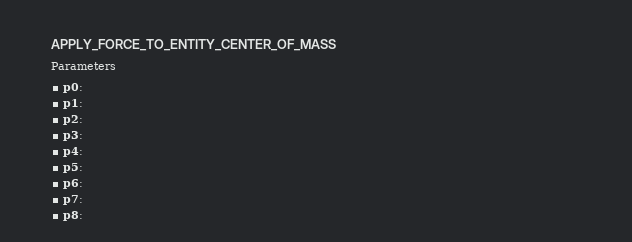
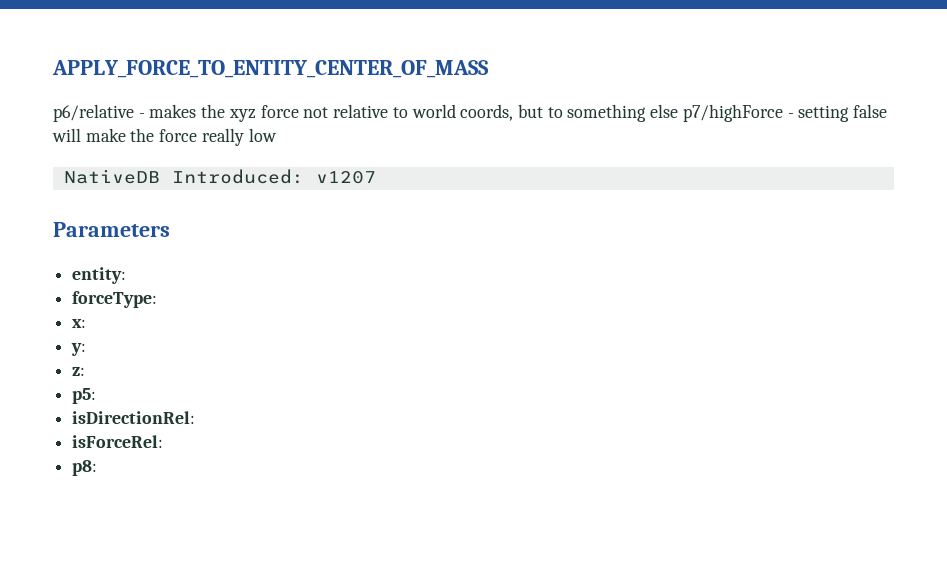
[51,62,116,70] [63,83,84,93] [63,99,84,109] [63,115,84,125] [63,131,84,141] [63,147,84,157] Parameters // p0: // p1: // p2: // p3: // p4: -> [53,104,888,122] [52,128,277,146] [63,169,376,184] [53,222,170,237] [72,267,127,284] [72,291,158,308] [72,319,87,328] [71,343,87,356] [72,367,86,376] p6/relative - makes the xyz force not relative to world coords, but to something else p7/highForce - setting false will make the force really low // NativeDB Introduced: v1207 // Parameters // entity: // forceType: // x: // y: // z:
[63,179,84,189] [63,195,84,205] p6: // p7: -> [72,411,196,424] [72,435,164,448] isDirectionRel: // isForceRel:

